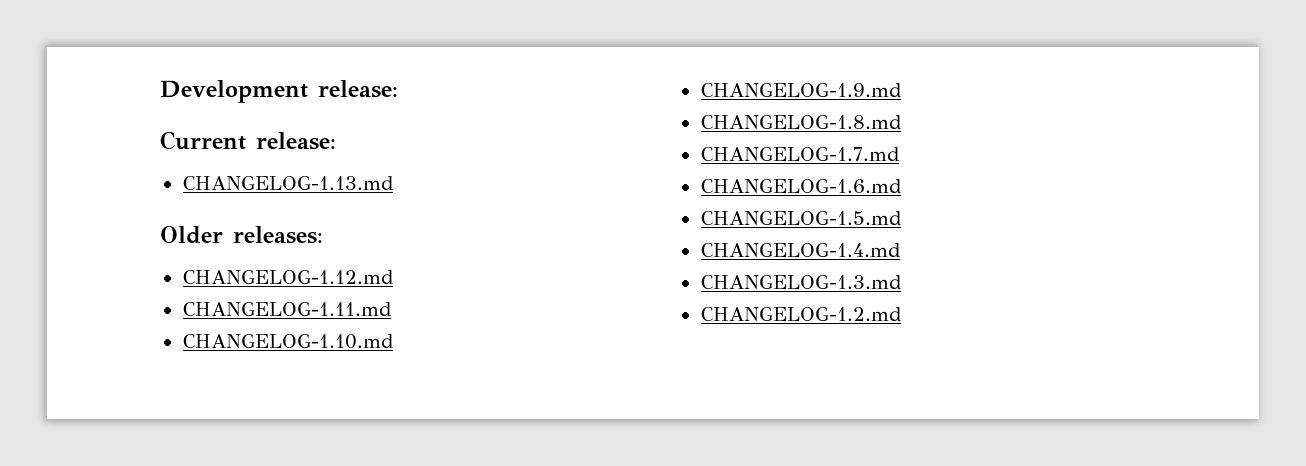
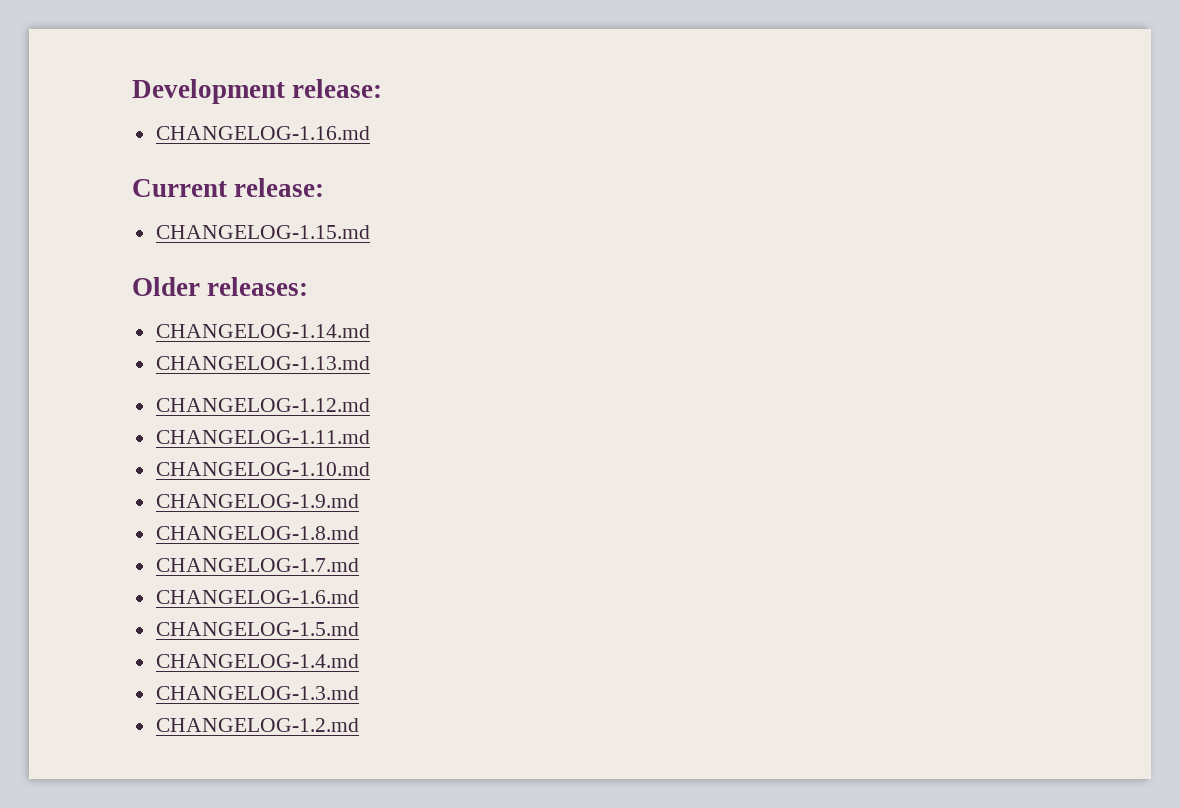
(398, 89) none -> [155,126,370,140] // CHANGELOG-1.16.md
[182,176,394,190] CHANGELOG-1.13.md -> [155,225,370,239] CHANGELOG-1.15.md
(323, 235) none -> [155,324,370,338] [155,356,370,370] // CHANGELOG-1.14.md // CHANGELOG-1.13.md

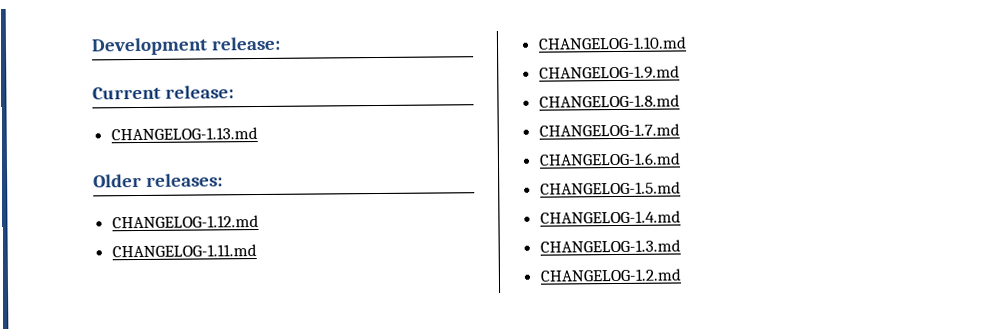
[155,126,370,140] // CHANGELOG-1.16.md -> (281, 43) none
[155,225,370,239] CHANGELOG-1.15.md -> [110,127,258,141] CHANGELOG-1.13.md
[155,324,370,338] [155,356,370,370] // CHANGELOG-1.14.md // CHANGELOG-1.13.md -> (223, 180) none

